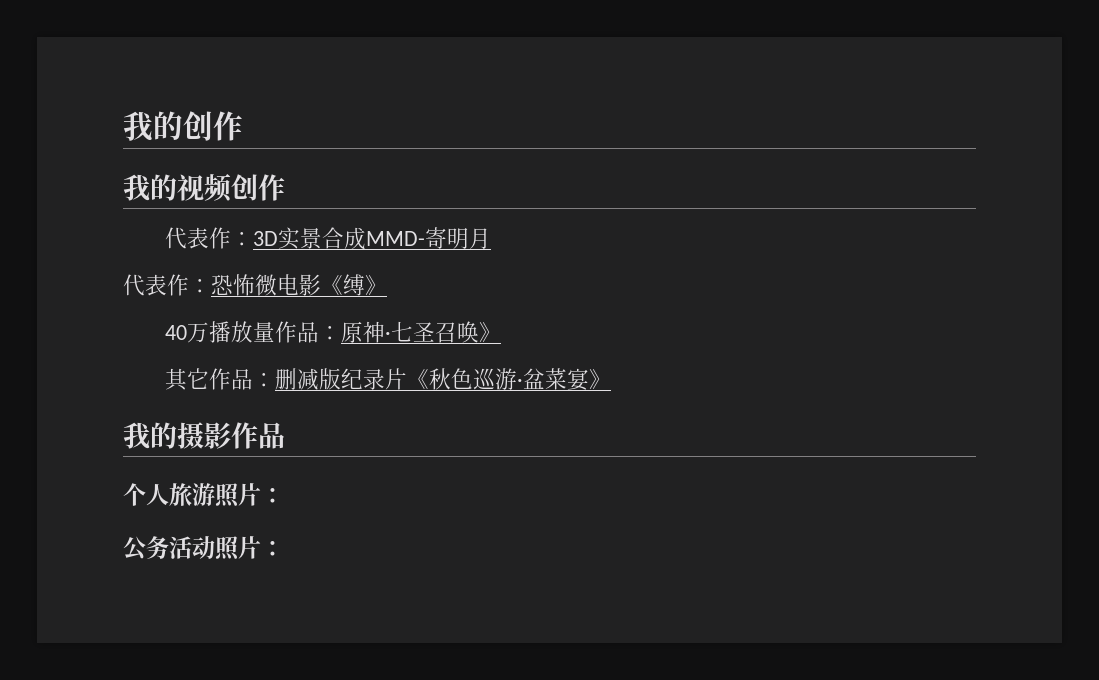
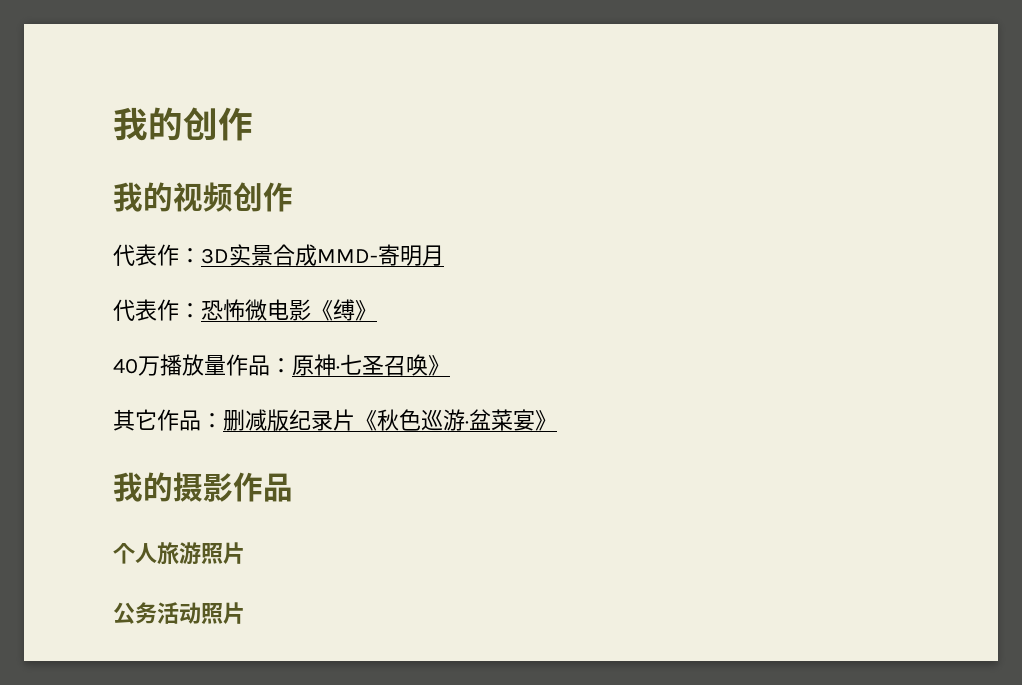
[261,488,284,503] ： -> (245, 553) none
[261,541,284,556] ： -> (245, 613) none

